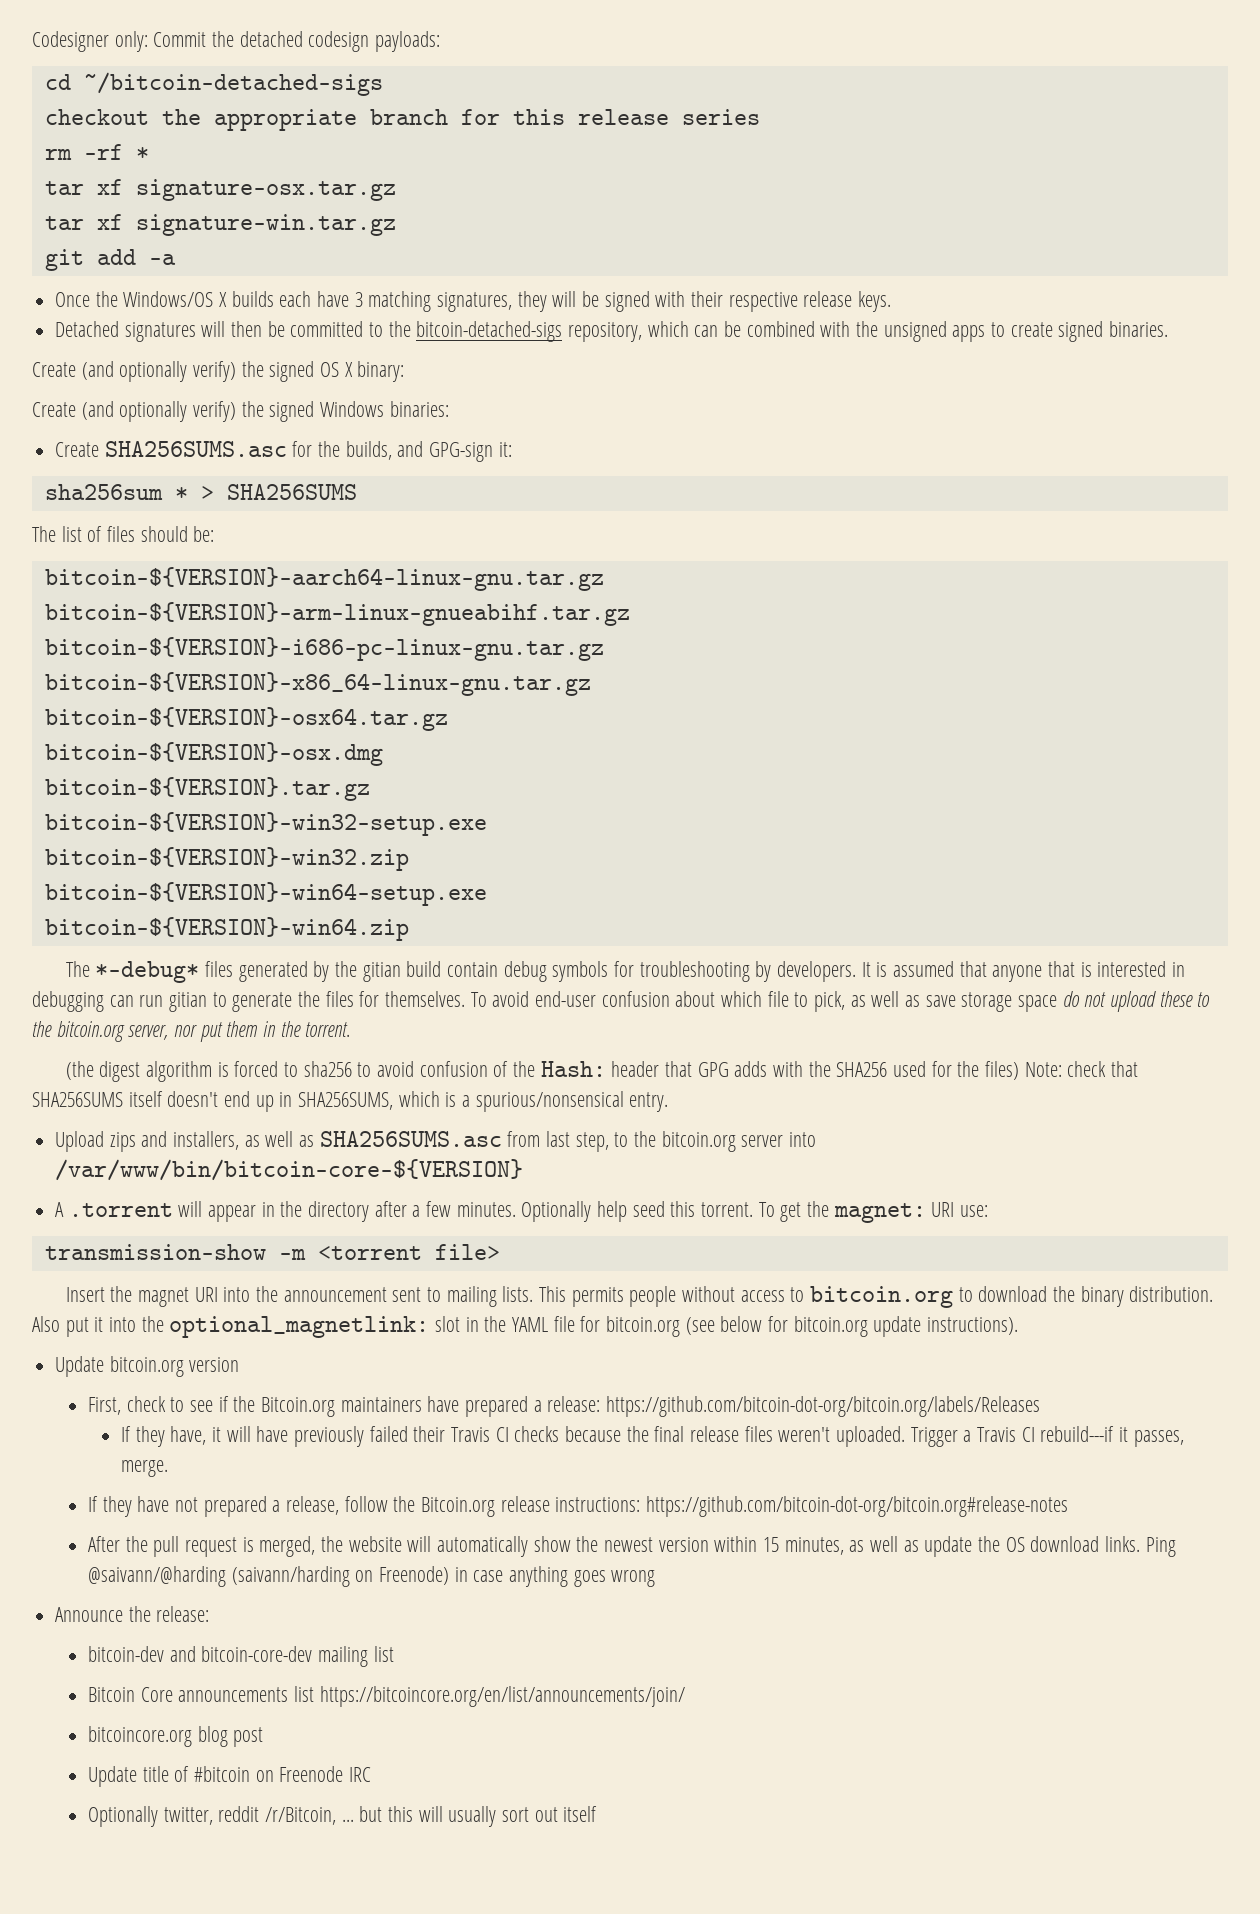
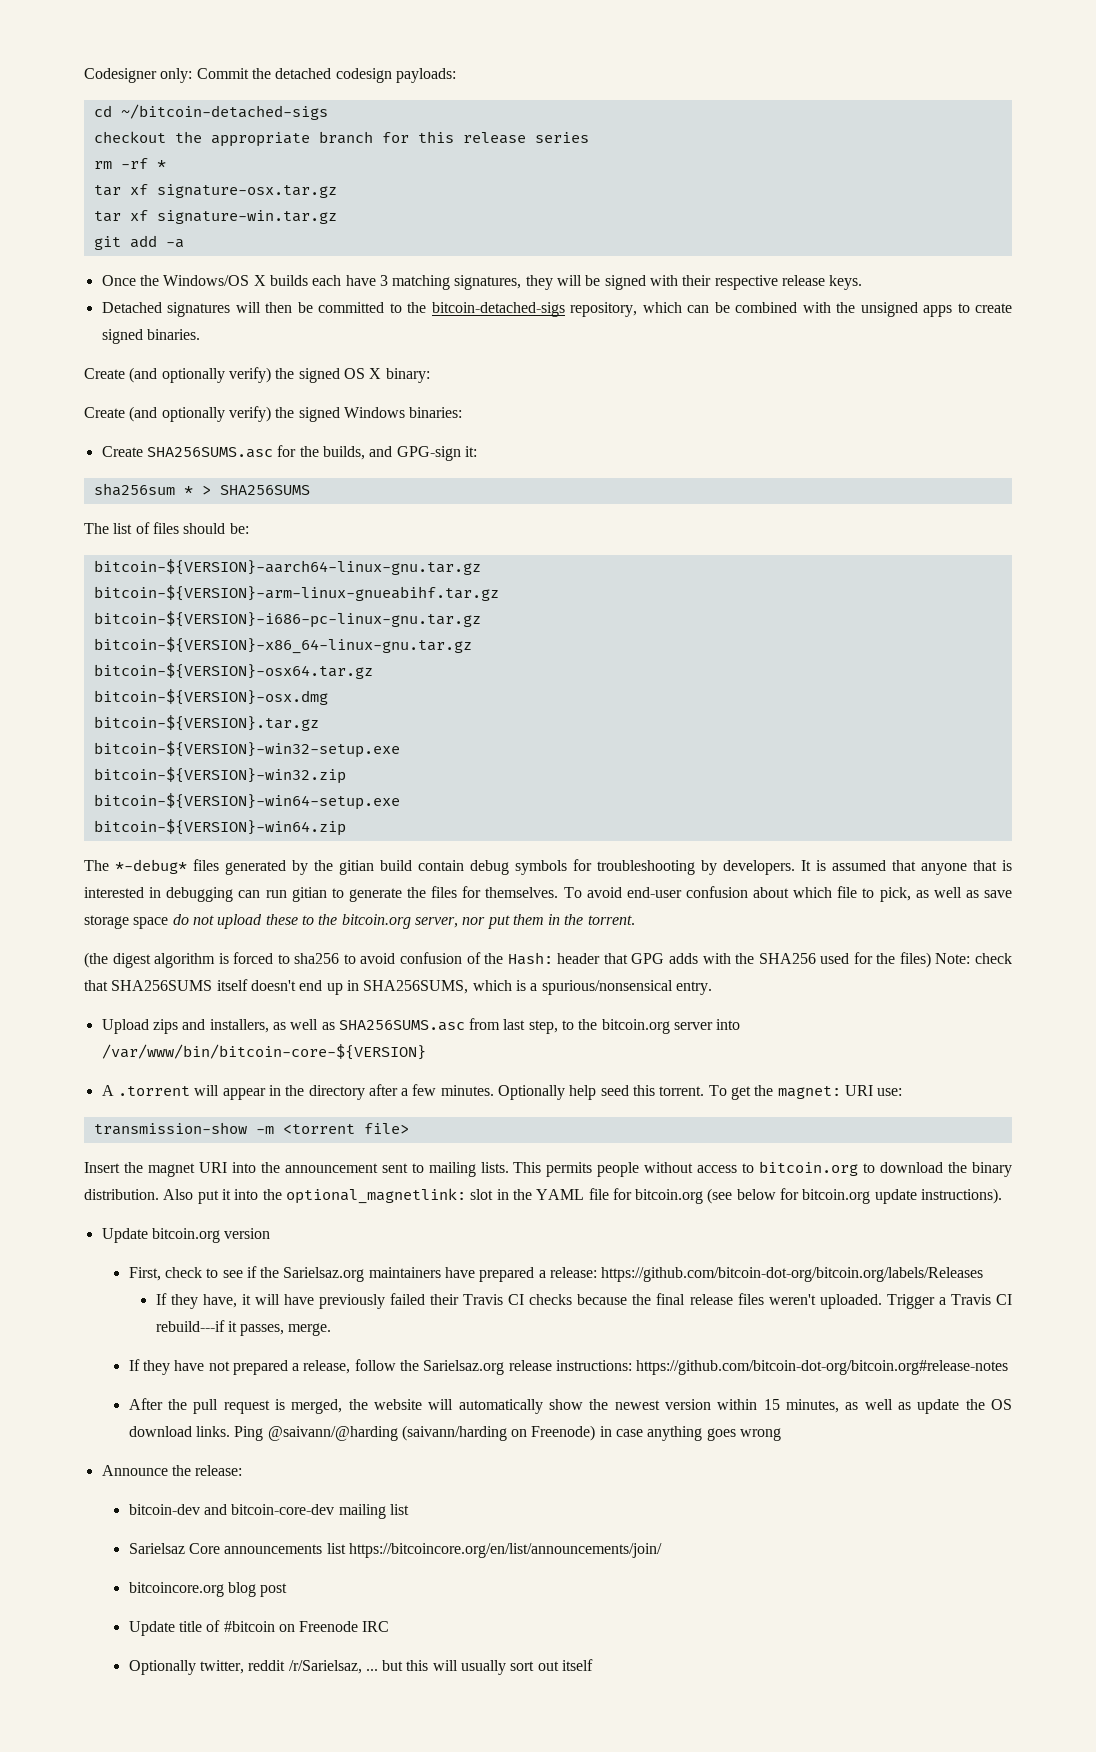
[261,1397,336,1417] Bitcoin.org -> [283,1267,365,1282] Sarielsaz.org
[421,1497,496,1517] Bitcoin.org -> [423,1360,505,1375] Sarielsaz.org
[88,1687,136,1702] Bitcoin -> [128,1543,185,1554] Sarielsaz
[265,1807,337,1825] /r/Bitcoin, -> [288,1660,362,1674] /r/Sarielsaz,

